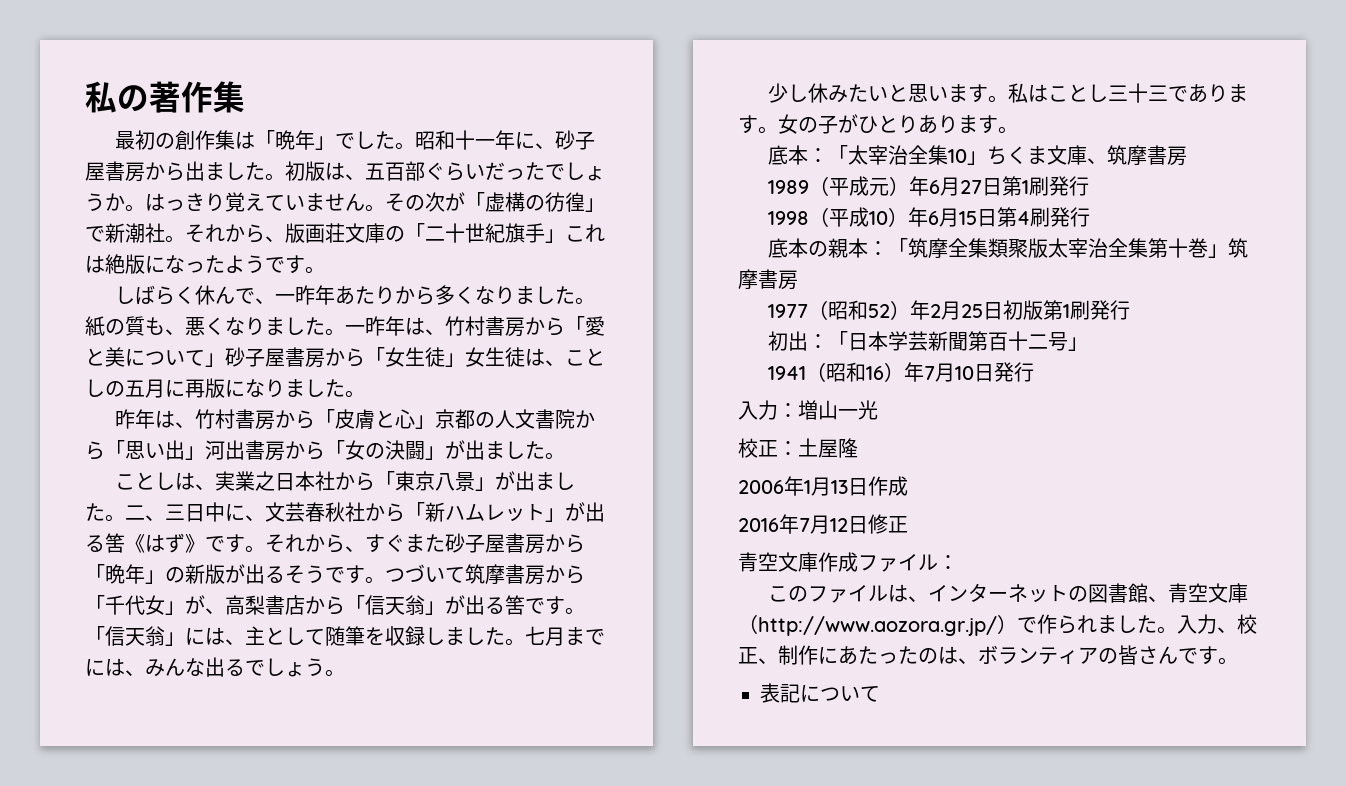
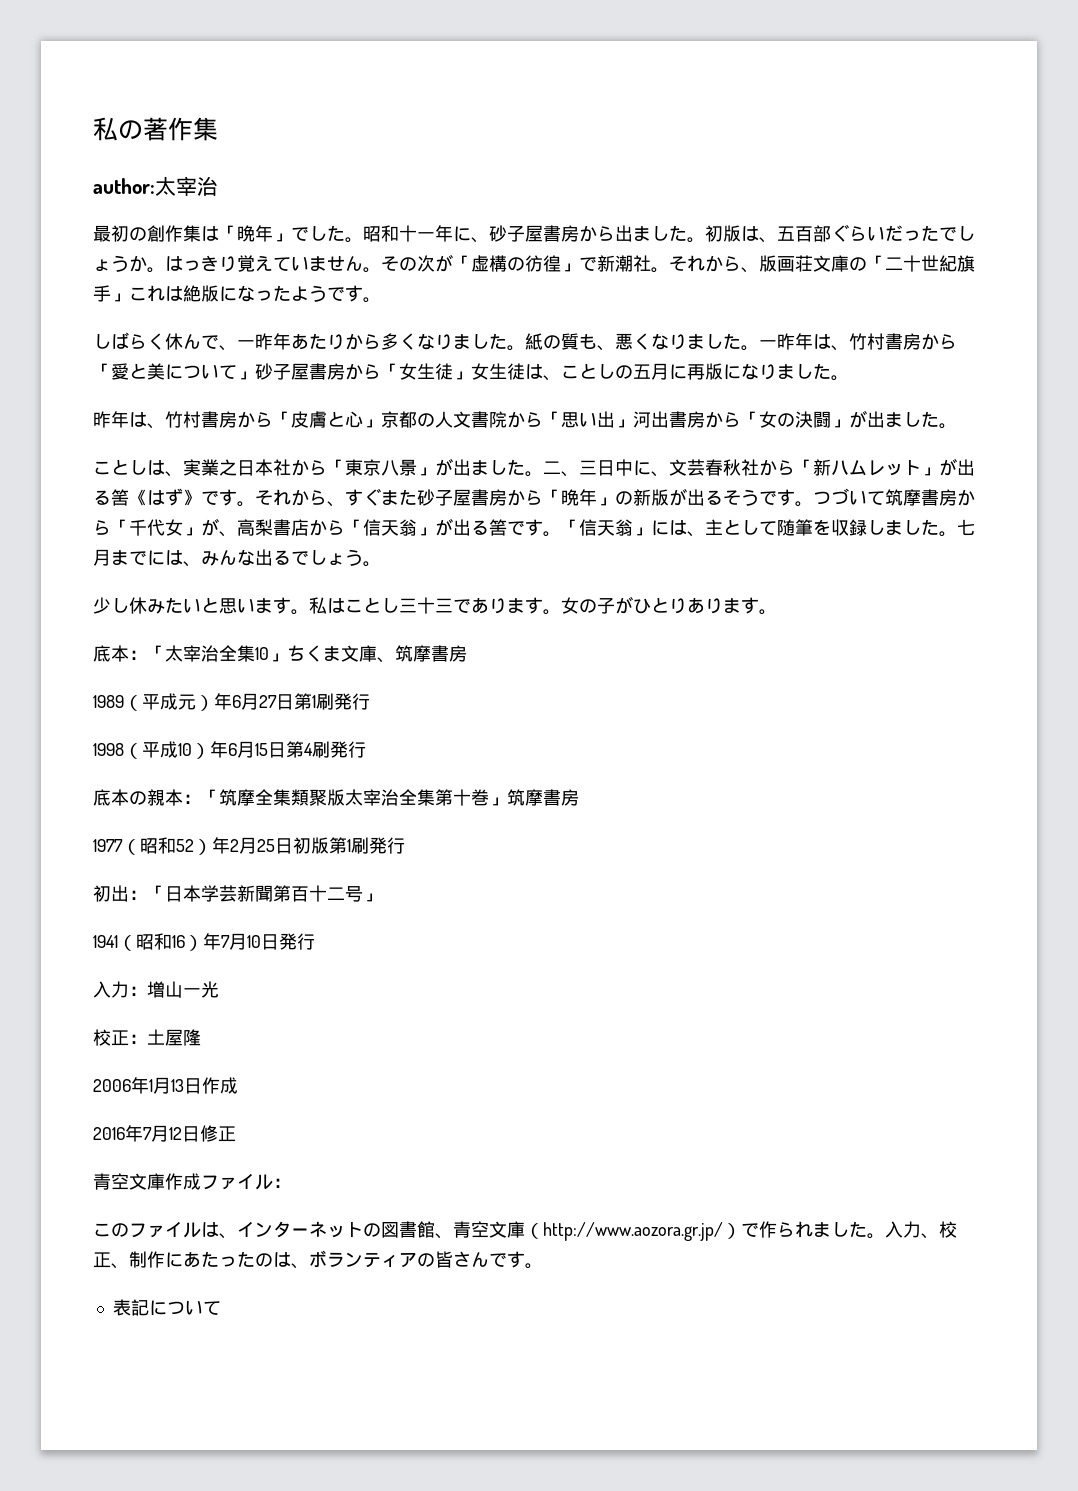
(245, 97) none -> [93,176,218,196] // author:太宰治

